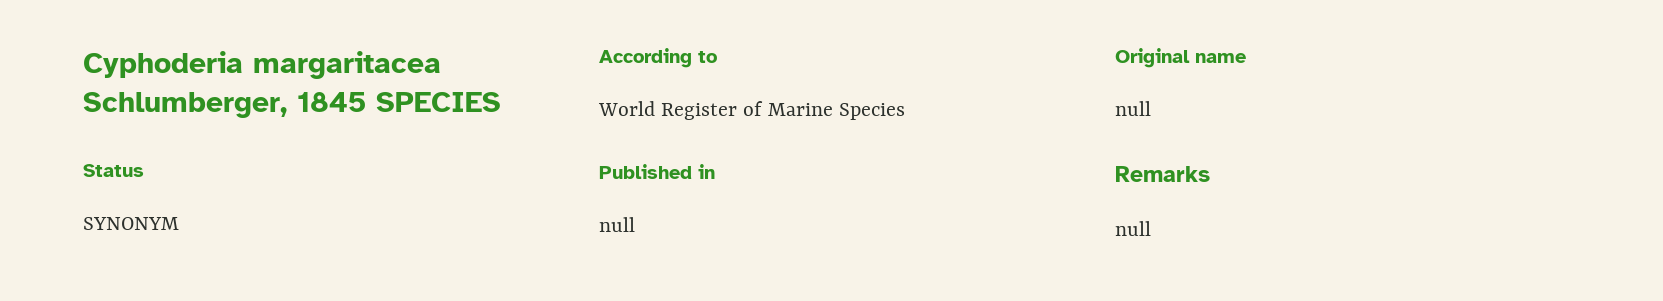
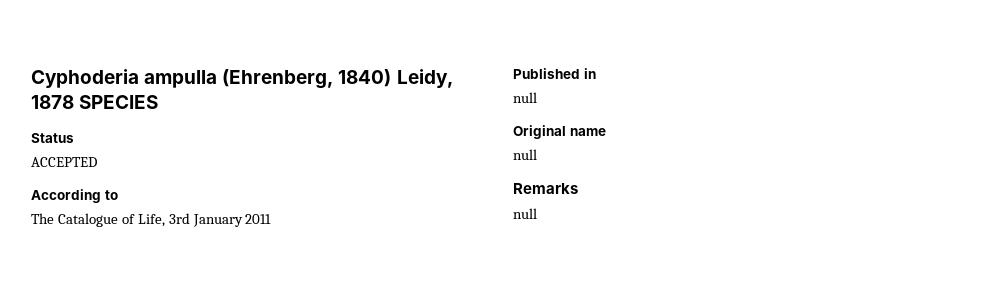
[253,51,441,79] [83,92,366,118] margaritacea Schlumberger, 1845 -> [144,69,453,89] [31,95,74,109] ampulla (Ehrenberg, 1840) Leidy, 1878
[83,217,179,230] SYNONYM -> [31,157,97,167] ACCEPTED
[598,101,905,120] World Register of Marine Species -> [31,213,272,227] The Catalogue of Life, 3rd January 2011

